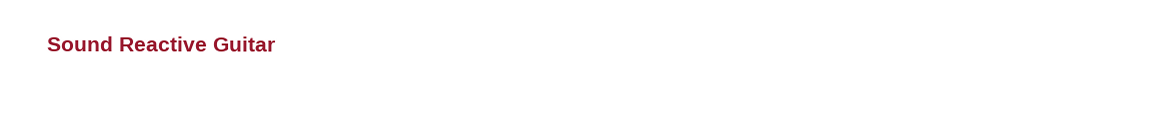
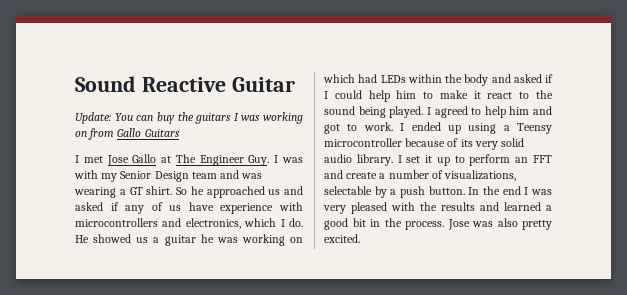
(276, 44) none -> [75,112,303,124] [75,128,180,140] [75,154,303,166] [74,170,263,182] [74,186,303,198] [75,202,303,214] [75,218,303,229] [75,234,303,246] [323,74,553,86] [324,90,553,102] [324,106,552,118] [324,122,552,134] [324,138,525,150] [324,154,552,166] [324,170,517,181] [324,186,552,198] [323,202,552,214] [324,218,552,230] [324,234,360,243] // Update: You can buy the guitars I was working on from Gallo Guitars // I met Jose Gallo at The Engineer Guy. I was with my Senior Design team and was wearing a GT shirt. So he approached us and asked if any of us have experience with microcontrollers and electronics, which I do. He showed us a guitar he was working on which had LEDs within the body and asked if I could help him to make it react to the sound being played. I agreed to help him and got to work. I ended up using a Teensy microcontroller because of its very solid audio library. I set it up to perform an FFT and create a number of visualizations, selectable by a push button. In the end I was very pleased with the results and learned a good bit in the process. Jose was also pretty excited.

